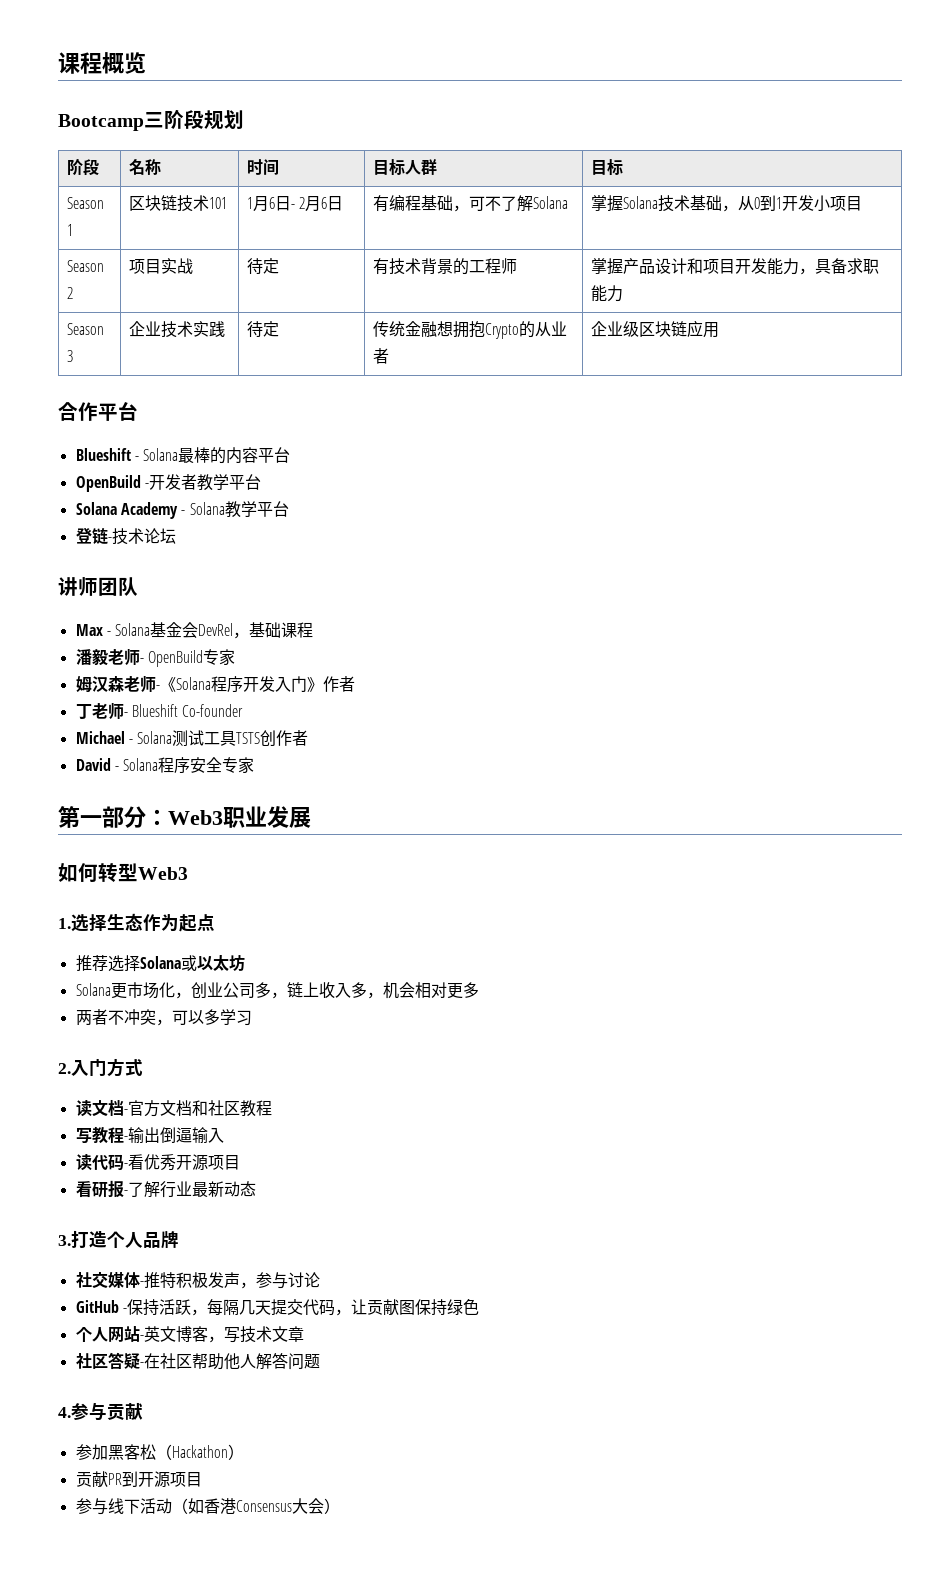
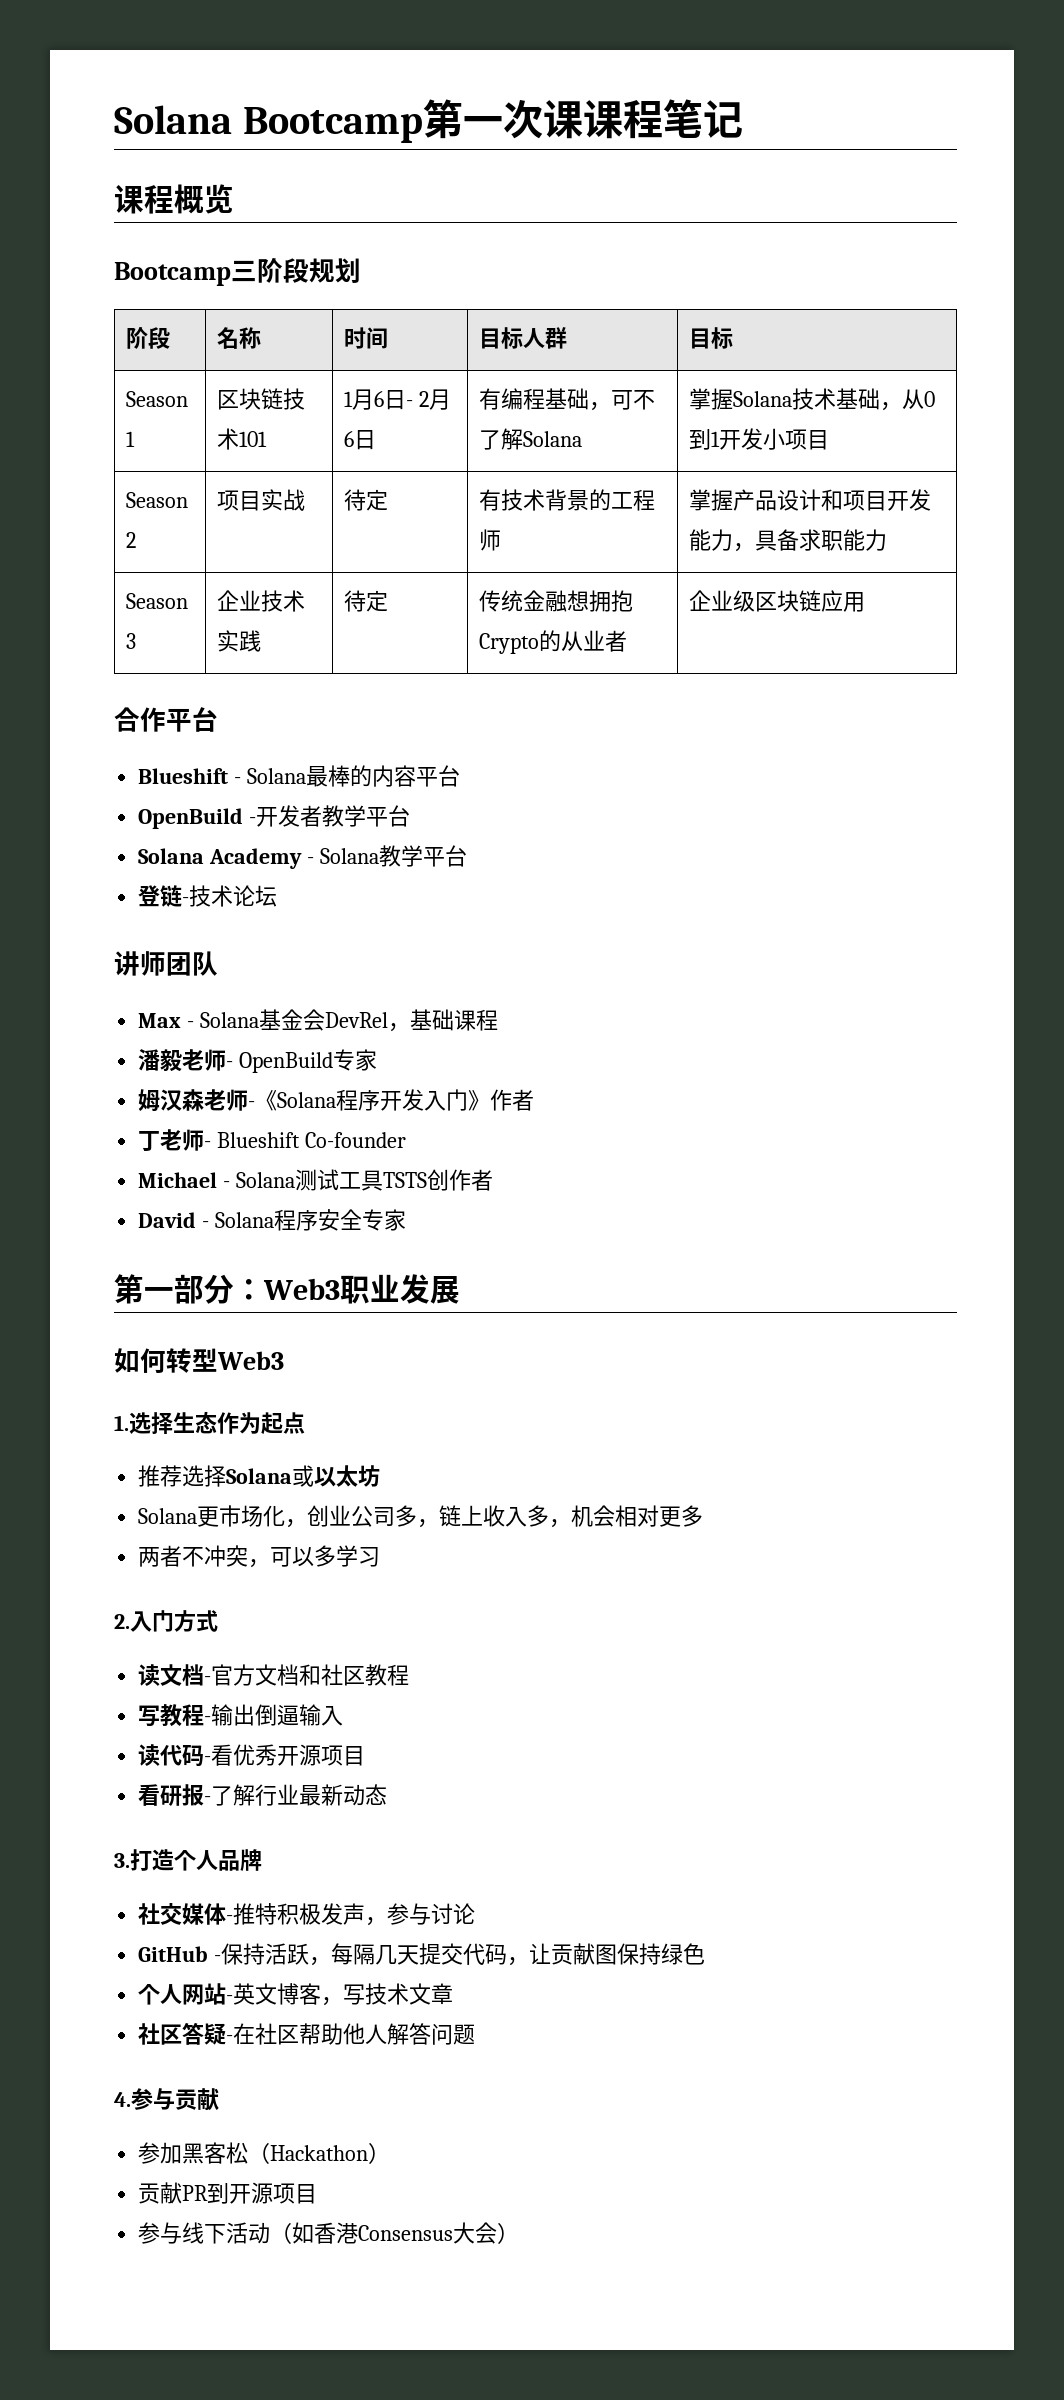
(58, 63) none -> [114,99,743,143] Solana Bootcamp第一次课课程笔记 //

